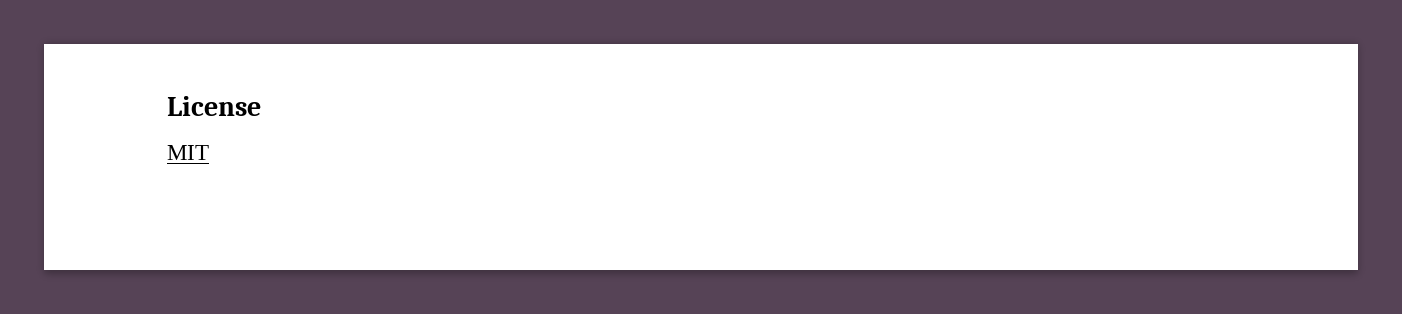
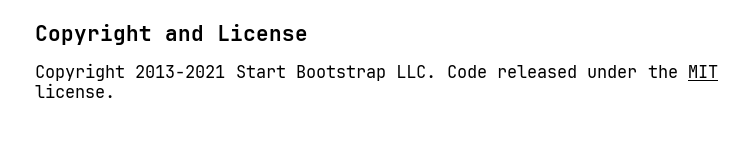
(167, 106) none -> [35,24,204,45] Copyright and
[167,145,209,160] MIT -> [35,63,719,81] [35,83,115,98] Copyright 2013-2021 Start Bootstrap LLC. Code released under the MIT license.

